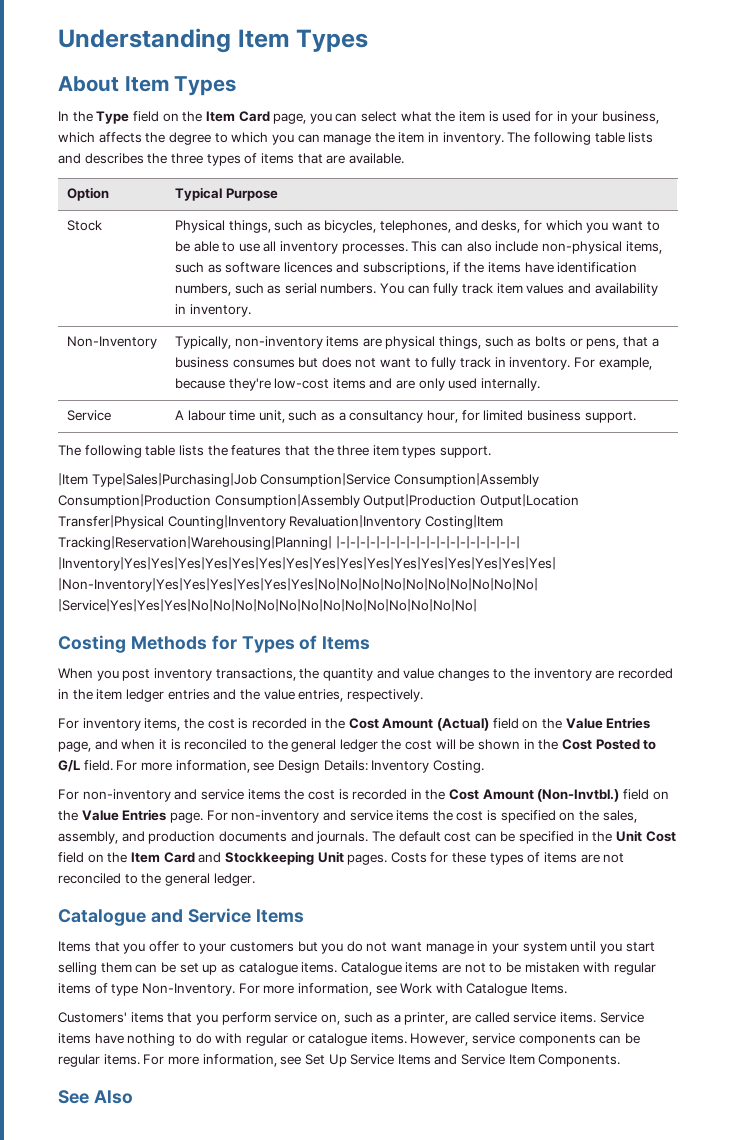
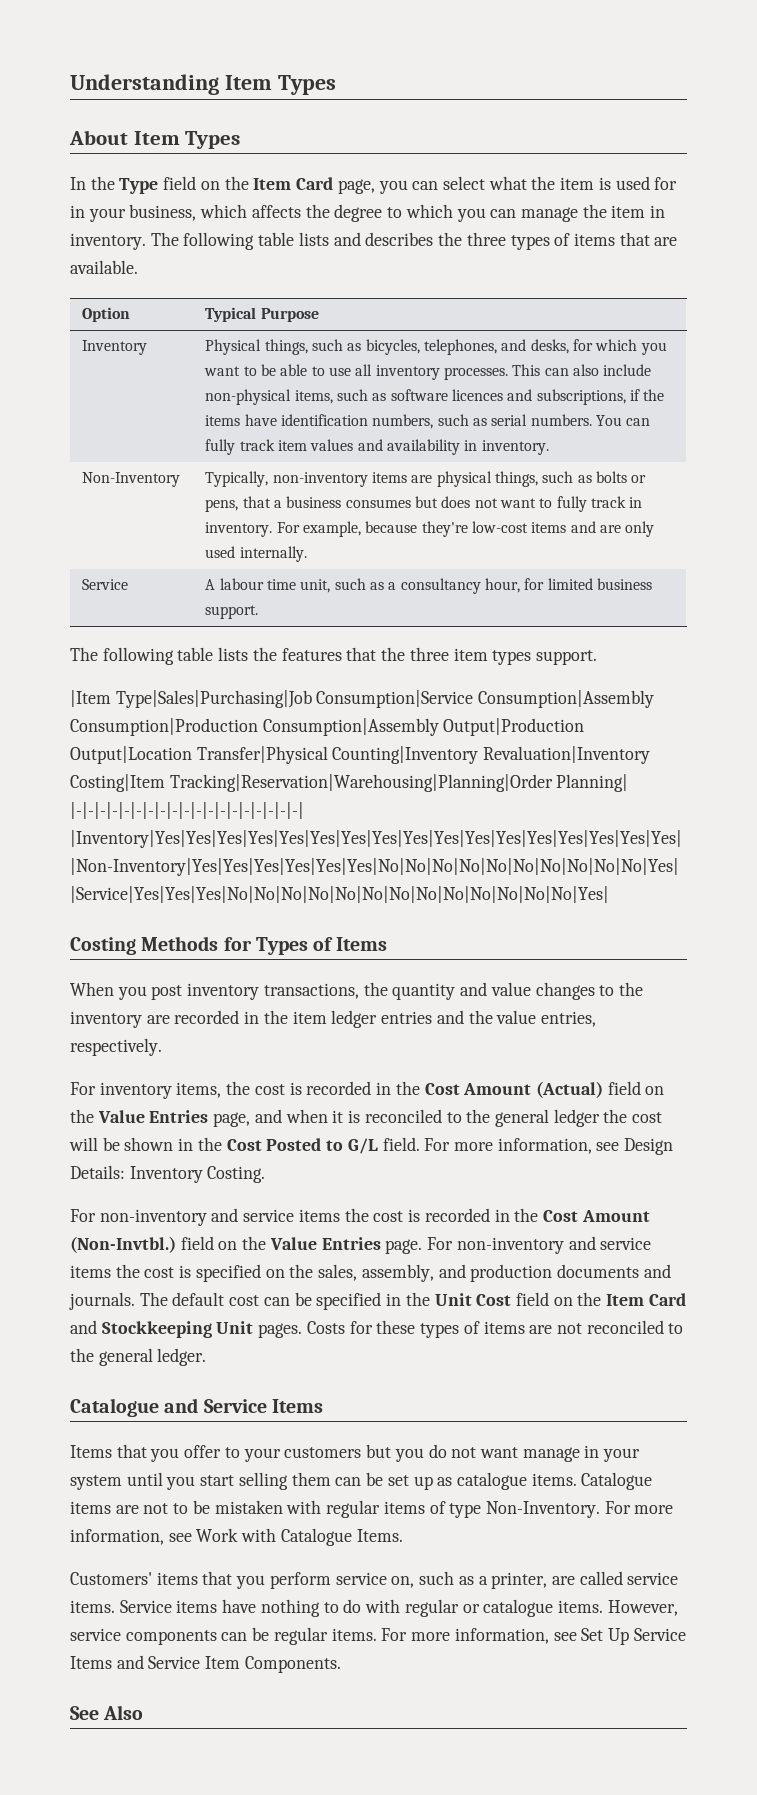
[66,220,102,231] Stock -> [82,340,148,355] Inventory
[58,536,520,550] [58,557,556,571] [58,578,538,592] [58,599,477,612] Tracking|Reservation|Warehousing|Planning| |-|-|-|-|-|-|-|-|-|-|-|-|-|-|-|-|-|-| |Inventory|Yes|Yes|Yes|Yes|Yes|Yes|Yes|Yes|Yes|Yes|Yes|Yes|Yes|Yes|Yes|Yes| |Non-Inventory|Yes|Yes|Yes|Yes|Yes|Yes|No|No|No|No|No|No|No|No|No|No| |Service|Yes|Yes|Yes|No|No|No|No|No|No|No|No|No|No|No|No|No| -> [169,774,629,792] [70,802,304,819] [70,830,682,848] [70,858,679,876] [70,886,609,903] Tracking|Reservation|Warehousing|Planning|Order Planning| |-|-|-|-|-|-|-|-|-|-|-|-|-|-|-|-|-|-|-| |Inventory|Yes|Yes|Yes|Yes|Yes|Yes|Yes|Yes|Yes|Yes|Yes|Yes|Yes|Yes|Yes|Yes|Yes| |Non-Inventory|Yes|Yes|Yes|Yes|Yes|Yes|No|No|No|No|No|No|No|No|No|No|Yes| |Service|Yes|Yes|Yes|No|No|No|No|No|No|No|No|No|No|No|No|No|Yes|

